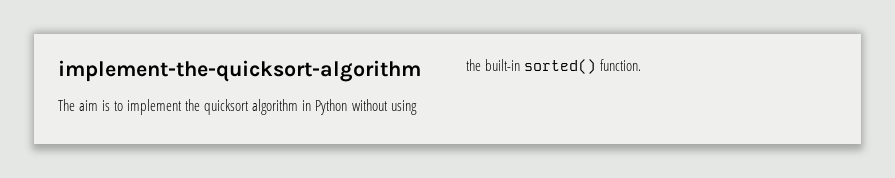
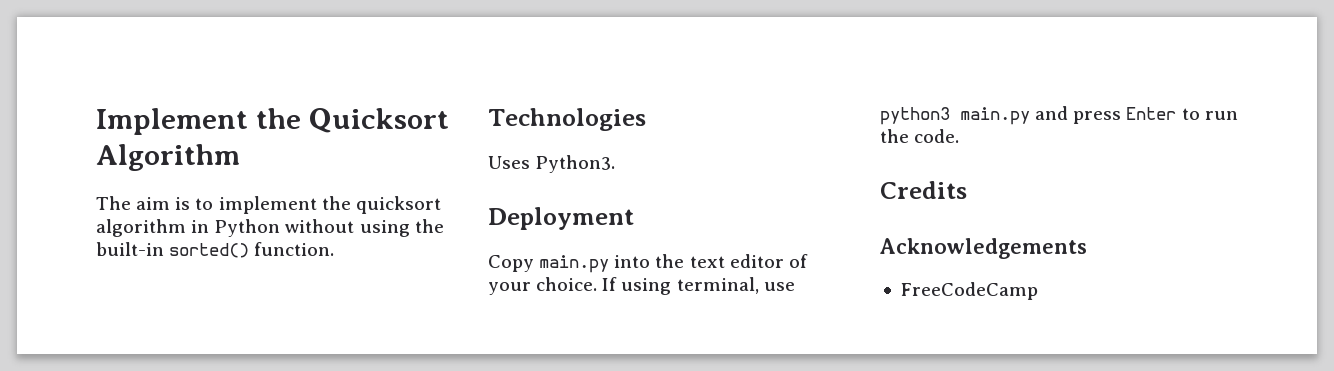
[58,60,421,82] implement-the-quicksort-algorithm -> [96,108,449,135] [96,144,240,171] Implement the Quicksort Algorithm
(642, 65) none -> [488,108,646,131] [488,155,616,173] [488,207,634,230] [488,254,808,273] [488,277,795,295] [880,106,1238,125] [880,129,960,143] [880,181,967,199] [880,238,1087,259] [900,282,1038,300] // Technologies // Uses Python3. // Deployment // Copy main.py into the text editor of your choice. If using terminal, use python3 main.py and press Enter to run the code. // Credits // Acknowledgements // FreeCodeCamp

